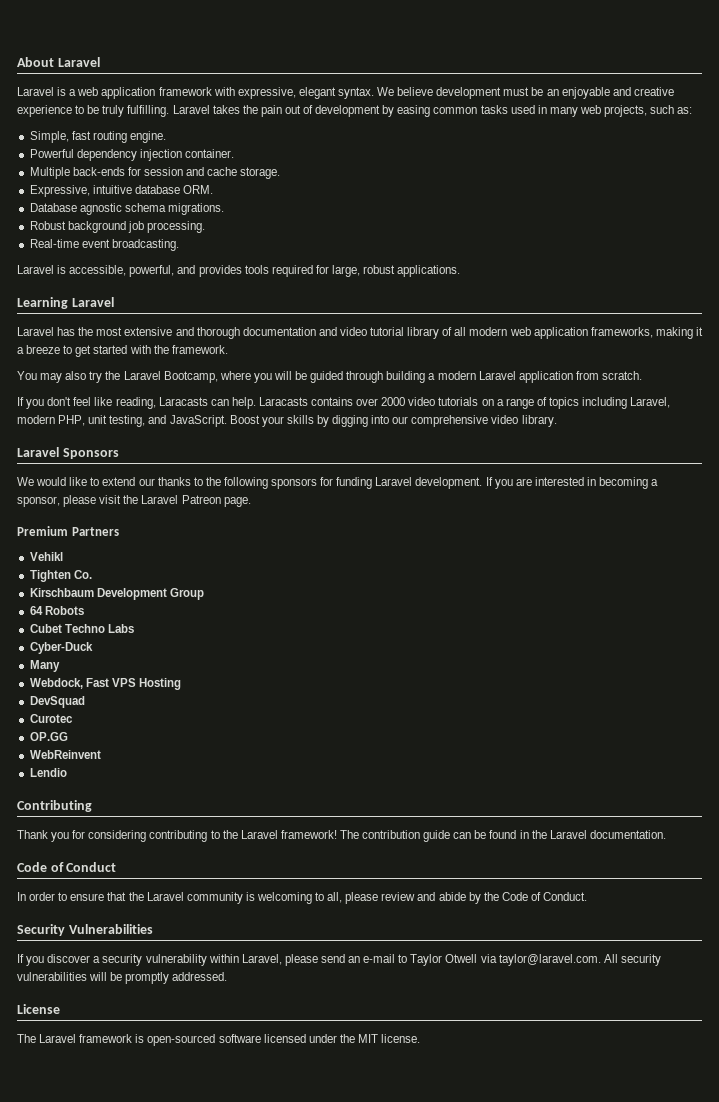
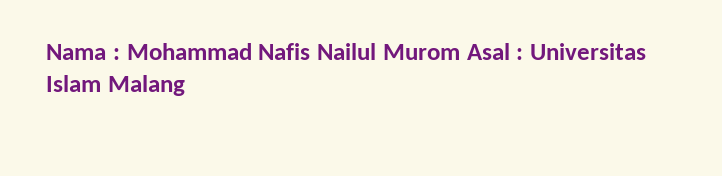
[17,57,100,67] [17,87,674,99] [17,105,693,117] [29,131,166,143] [29,149,234,161] [29,167,281,179] [29,185,213,197] [29,203,224,215] [29,221,205,233] [29,239,179,251] [17,265,461,277] [17,297,114,309] [17,327,703,339] [17,345,228,357] [17,371,642,383] [17,397,671,409] [17,415,557,427] [17,447,119,459] [17,477,659,489] [17,495,251,507] [17,526,119,536] [29,552,63,561] [29,570,92,582] [29,588,204,600] [29,606,84,615] [29,624,134,633] [29,642,93,654] [29,660,60,672] [29,678,181,690] [29,696,85,708] [29,714,73,723] [29,732,68,741] [29,750,101,759] [29,768,67,777] [17,800,92,812] [17,830,666,842] [17,862,117,872] [17,892,588,904] [17,924,153,936] [17,954,661,966] [17,972,228,984] [17,1004,60,1014] [17,1034,421,1046] About Laravel // Laravel is a web application framework with expressive, elegant syntax. We believe development must be an enjoyable and creative experience to be truly fulfilling. Laravel takes the pain out of development by easing common tasks used in many web projects, such as: // Simple, fast routing engine. // Powerful dependency injection container. // Multiple back-ends for session and cache storage. // Expressive, intuitive database ORM. // Database agnostic schema migrations. // Robust background job processing. // Real-time event broadcasting. // Laravel is accessible, powerful, and provides tools required for large, robust applications. // Learning Laravel // Laravel has the most extensive and thorough documentation and video tutorial library of all modern web application frameworks, making it a breeze to get started with the framework. // You may also try the Laravel Bootcamp, where you will be guided through building a modern Laravel application from scratch. // If you don't feel like reading, Laracasts can help. Laracasts contains over 2000 video tutorials on a range of topics including Laravel, modern PHP, unit testing, and JavaScript. Boost your skills by digging into our comprehensive video library. // Laravel Sponsors // We would like to extend our thanks to the following sponsors for funding Laravel development. If you are interested in becoming a sponsor, please visit the Laravel Patreon page. // Premium Partners // Vehikl // Tighten Co. // Kirschbaum Development Group // 64 Robots // Cubet Techno Labs // Cyber-Duck // Many // Webdock, Fast VPS Hosting // DevSquad // Curotec // OP.GG // WebReinvent // Lendio // Contributing // Thank you for considering contributing to the Laravel framework! The contribution guide can be found in the Laravel documentation. // Code of Conduct // In order to ensure that the Laravel community is welcoming to all, please review and abide by the Code of Conduct. // Security Vulnerabilities // If you discover a security vulnerability within Laravel, please send an e-mail to Taylor Otwell via taylor@laravel.com. All security vulnerabilities will be promptly addressed. // License // The Laravel framework is open-sourced software licensed under the MIT license. -> [46,43,646,60] [46,75,185,96] Nama : Mohammad Nafis Nailul Murom Asal : Universitas Islam Malang

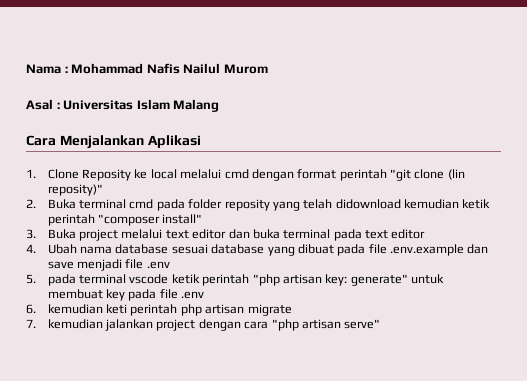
(460, 52) none -> (268, 69) //
(185, 85) none -> [26,135,201,149] [26,169,465,181] [47,184,103,196] [26,199,491,211] [47,214,203,226] [26,229,426,241] [26,244,489,256] [47,259,170,271] [26,274,445,286] [47,289,205,301] [26,304,292,316] [26,319,381,331] // Cara Menjalankan Aplikasi // 1. Clone Reposity ke local melalui cmd dengan format perintah "git clone (lin reposity)" // 2. Buka terminal cmd pada folder reposity yang telah didownload kemudian ketik perintah "composer install" // 3. Buka project melalui text editor dan buka terminal pada text editor // 4. Ubah nama database sesuai database yang dibuat pada file .env.example dan save menjadi file .env // 5. pada terminal vscode ketik perintah "php artisan key: generate" untuk membuat key pada file .env // 6. kemudian keti perintah php artisan migrate // 7. kemudian jalankan project dengan cara "php artisan serve"

